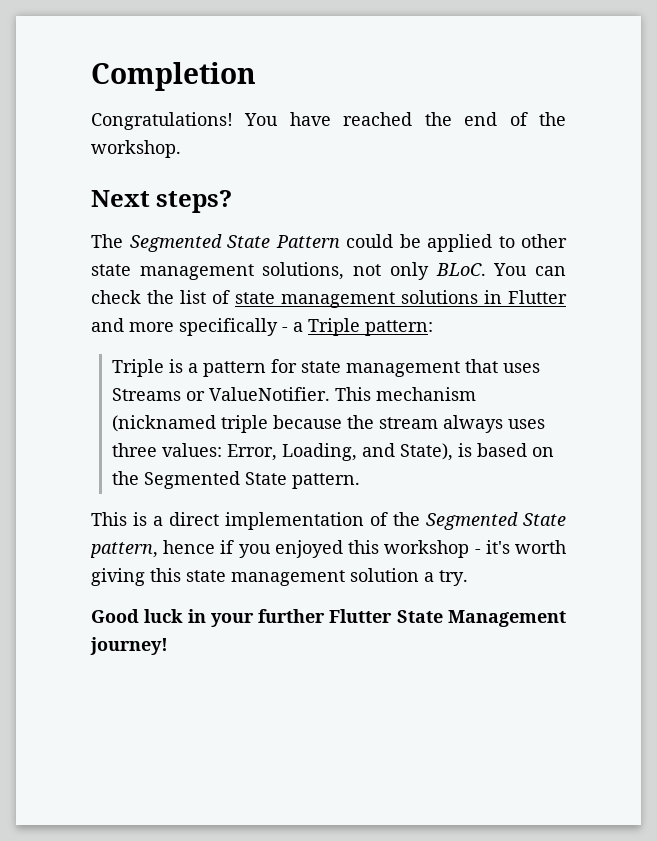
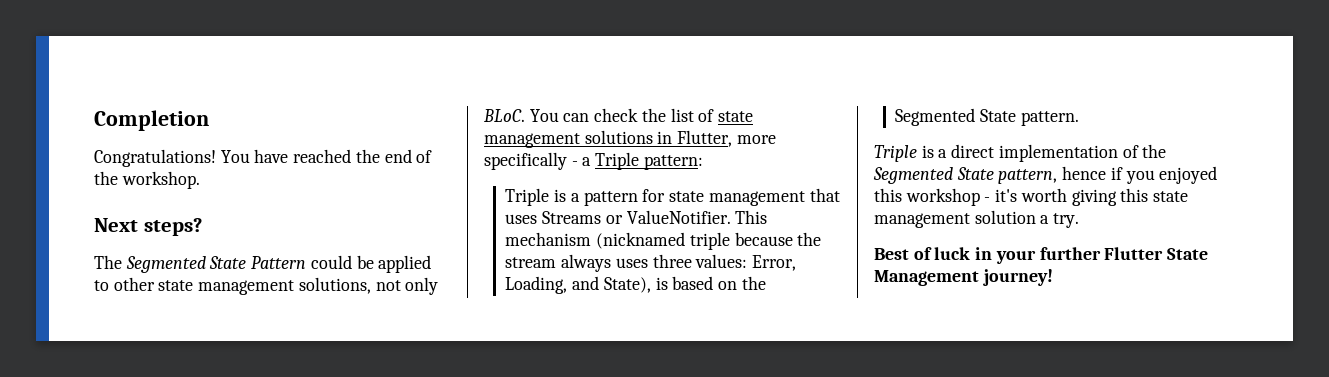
[508,290,567,304] [91,318,124,332] Flutter and -> [677,130,733,147] Flutter,
[91,512,127,526] This -> [874,145,917,162] Triple
[91,609,139,623] Good -> [874,247,932,260] Best of

